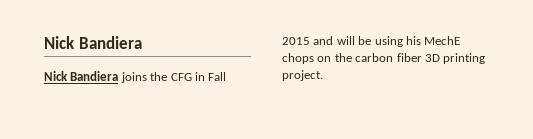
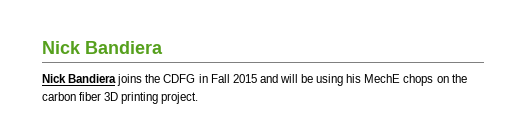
[170,73,192,81] CFG -> [163,74,196,83] CDFG

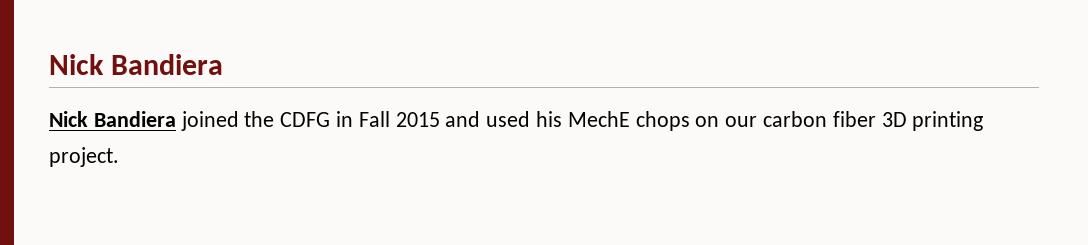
[117,74,143,86] joins -> [180,111,239,131] joined
[279,74,344,86] will be using -> [486,111,531,127] used
[451,74,467,83] the -> [725,116,758,127] our

